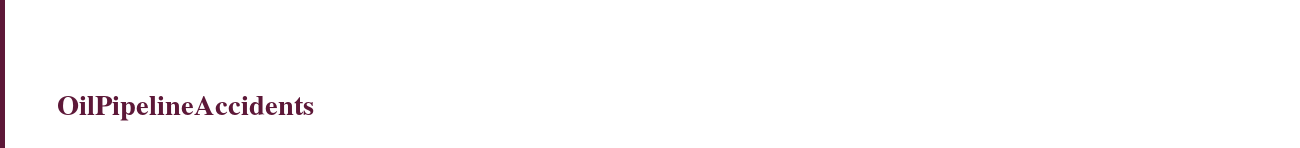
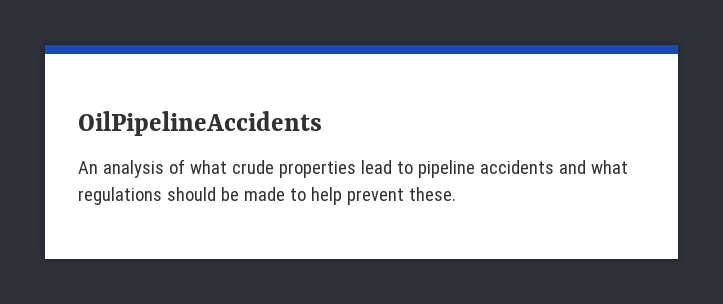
(314, 108) none -> [78,159,628,178] [78,187,456,205] // An analysis of what crude properties lead to pipeline accidents and what regulations should be made to help prevent these.

